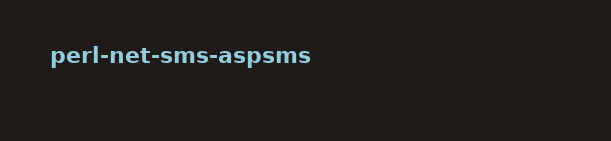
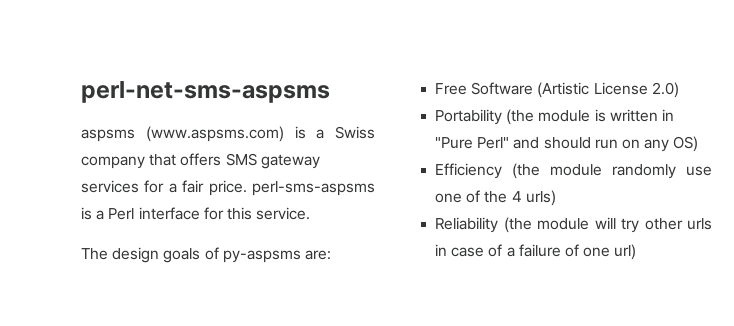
(311, 57) none -> [81,126,375,142] [81,153,320,169] [81,180,375,196] [81,207,311,220] [81,247,331,263] [435,82,679,98] [435,109,674,125] [435,136,699,152] [435,163,712,179] [435,190,556,206] [435,217,712,233] [435,244,637,260] // aspsms (www.aspsms.com) is a Swiss company that offers SMS gateway services for a fair price. perl-sms-aspsms is a Perl interface for this service. // The design goals of py-aspsms are: // Free Software (Artistic License 2.0) // Portability (the module is written in "Pure Perl" and should run on any OS) // Efficiency (the module randomly use one of the 4 urls) // Reliability (the module will try other urls in case of a failure of one url)

